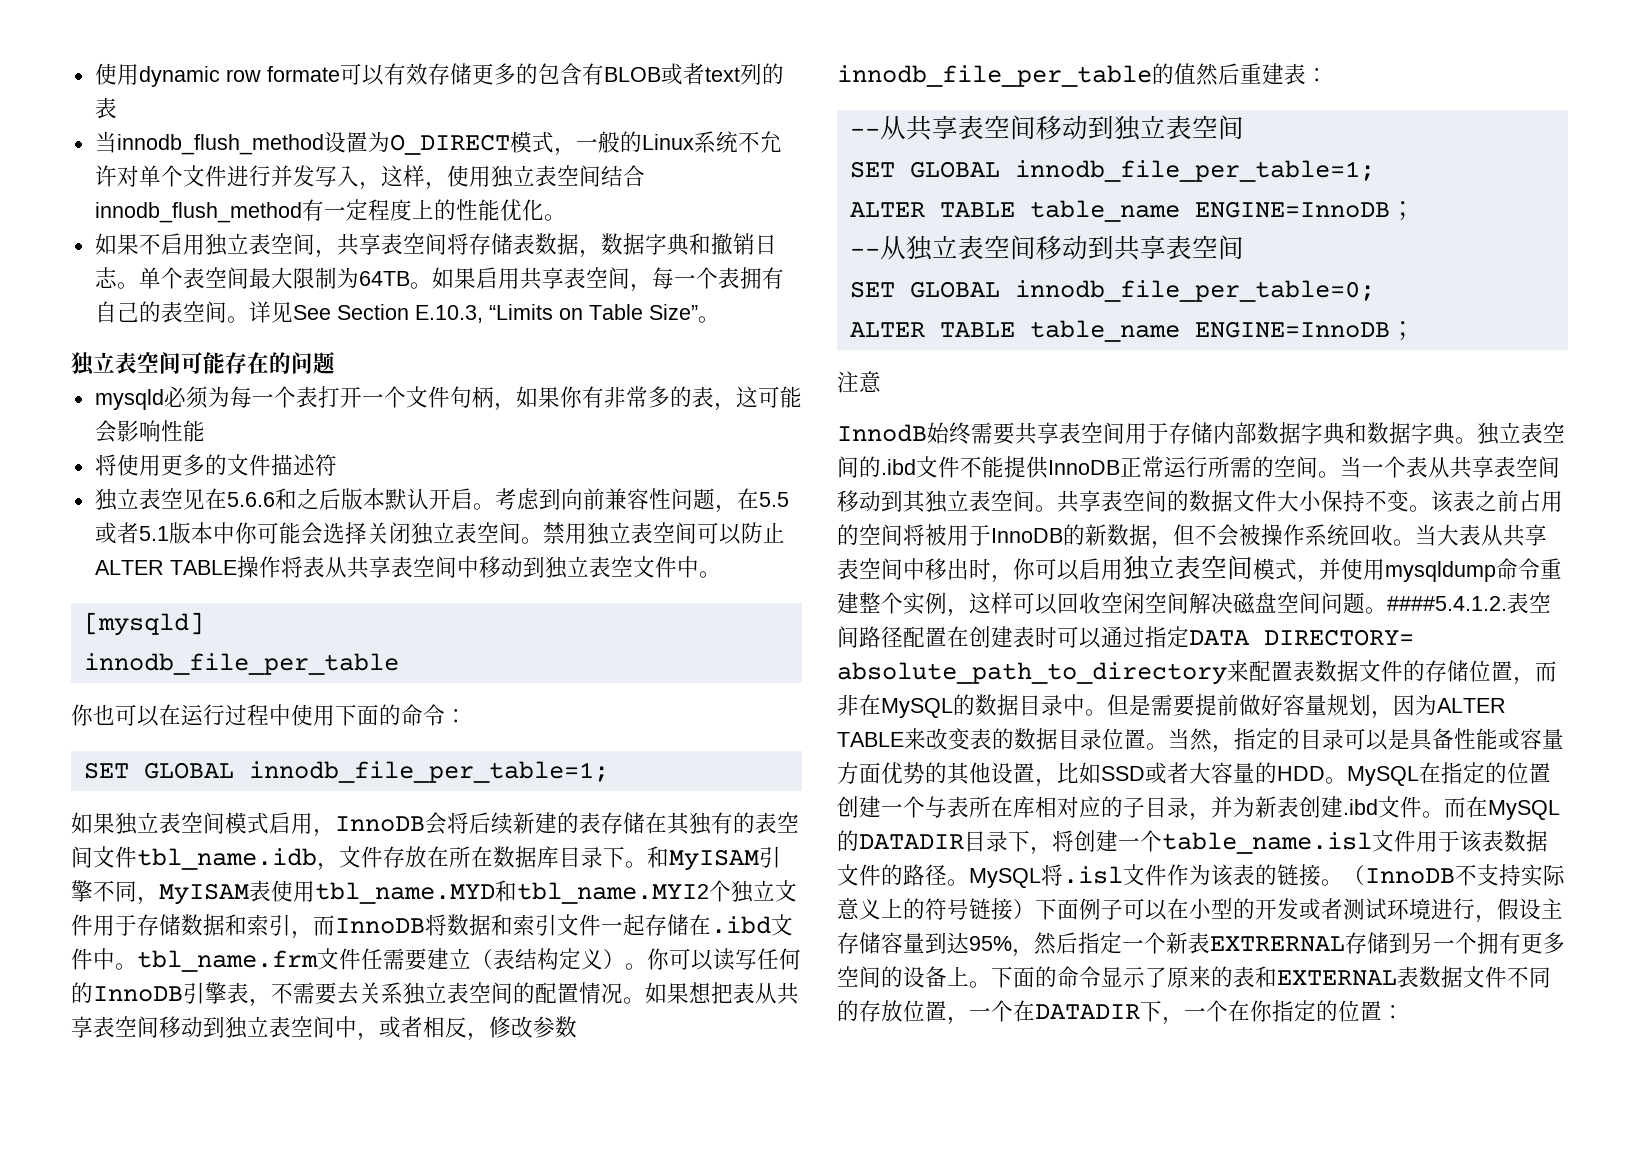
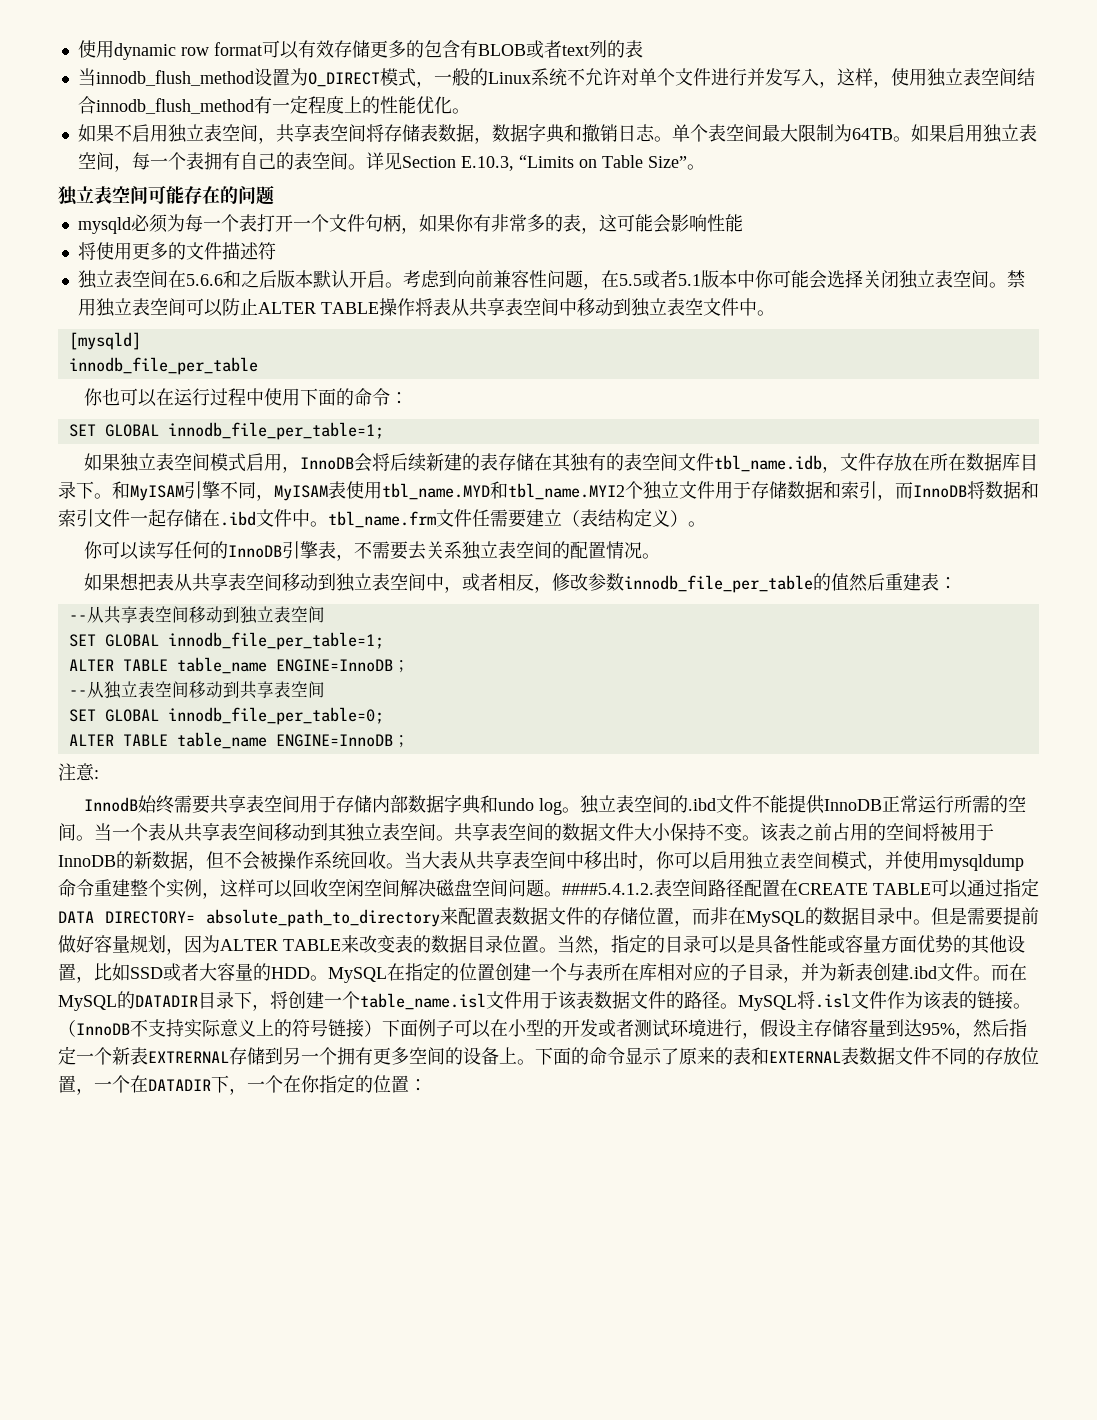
[266,66,340,82] formate -> [213,42,262,56] format
[519,267,564,290] 共享 -> [982,124,1019,143] 独立
[292,305,331,320] See -> (402, 161) none
[182,488,205,510] 见 -> [149,270,168,288] 间
(647, 966) none -> (706, 524) //
(645, 1000) none -> (660, 556) //
(881, 382) none -> [94,770,99,779] :
[1367,422,1456,445] 数据字典 -> [497,798,562,815] undo log
[969,626,1057,648] 创建表时 -> [798,883,931,895] CREATE TABLE

